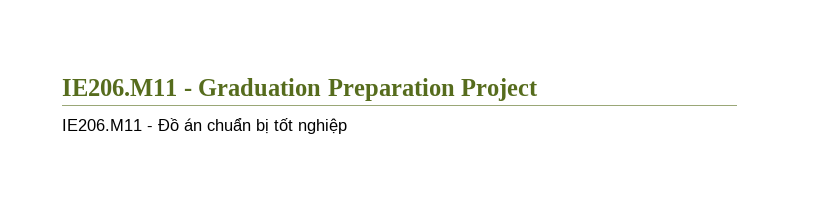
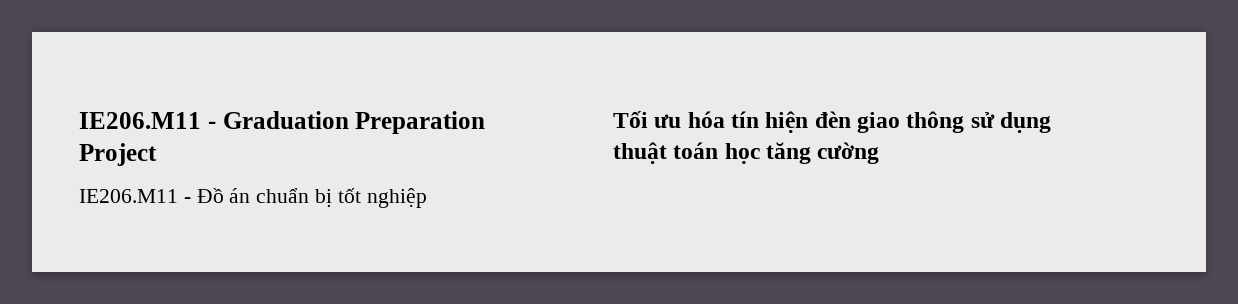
(347, 126) none -> [613,111,1052,133] [613,142,880,164] // Tối ưu hóa tín hiện đèn giao thông sử dụng thuật toán học tăng cường

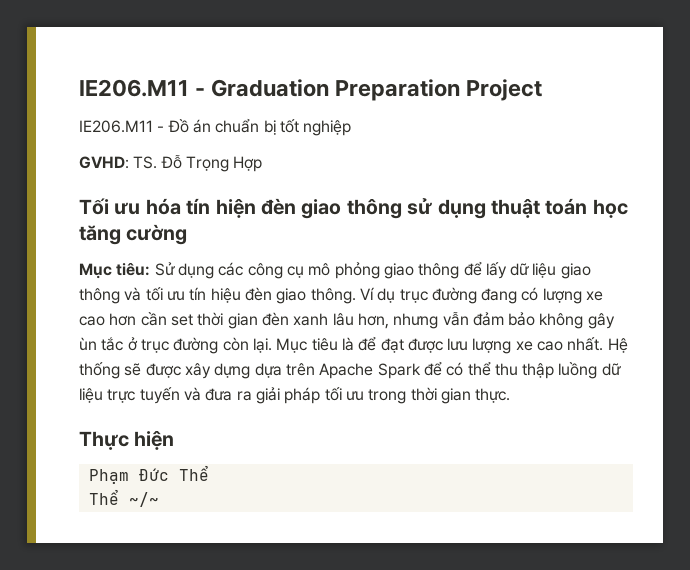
(427, 198) none -> [79,154,263,172] // GVHD: TS. Đỗ Trọng Hợp
(880, 153) none -> [79,261,591,279] [79,287,604,304] [79,311,615,329] [79,336,628,354] [79,361,621,379] [79,387,511,404] [79,431,175,450] [88,465,209,484] [88,489,159,507] // Mục tiêu: Sử dụng các công cụ mô phỏng giao thông để lấy dữ liệu giao thông và tối ưu tín hiệu đèn giao thông. Ví dụ trục đường đang có lượng xe cao hơn cần set thời gian đèn xanh lâu hơn, nhưng vẫn đảm bảo không gây ùn tắc ở trục đường còn lại. Mục tiêu là để đạt được lưu lượng xe cao nhất. Hệ thống sẽ được xây dựng dựa trên Apache Spark để có thể thu thập luồng dữ liệu trực tuyến và đưa ra giải pháp tối ưu trong thời gian thực. // Thực hiện // Phạm Đức Thể // Thể ~/~

